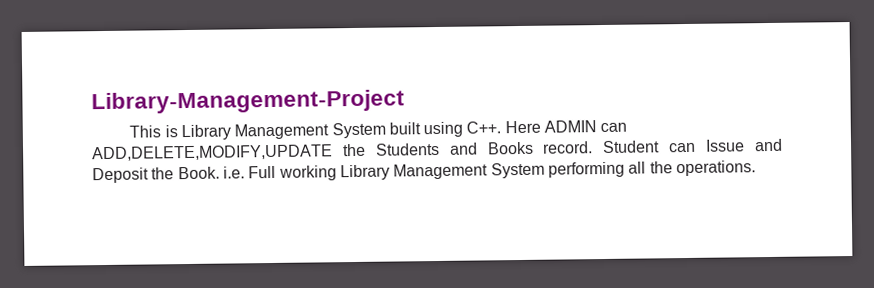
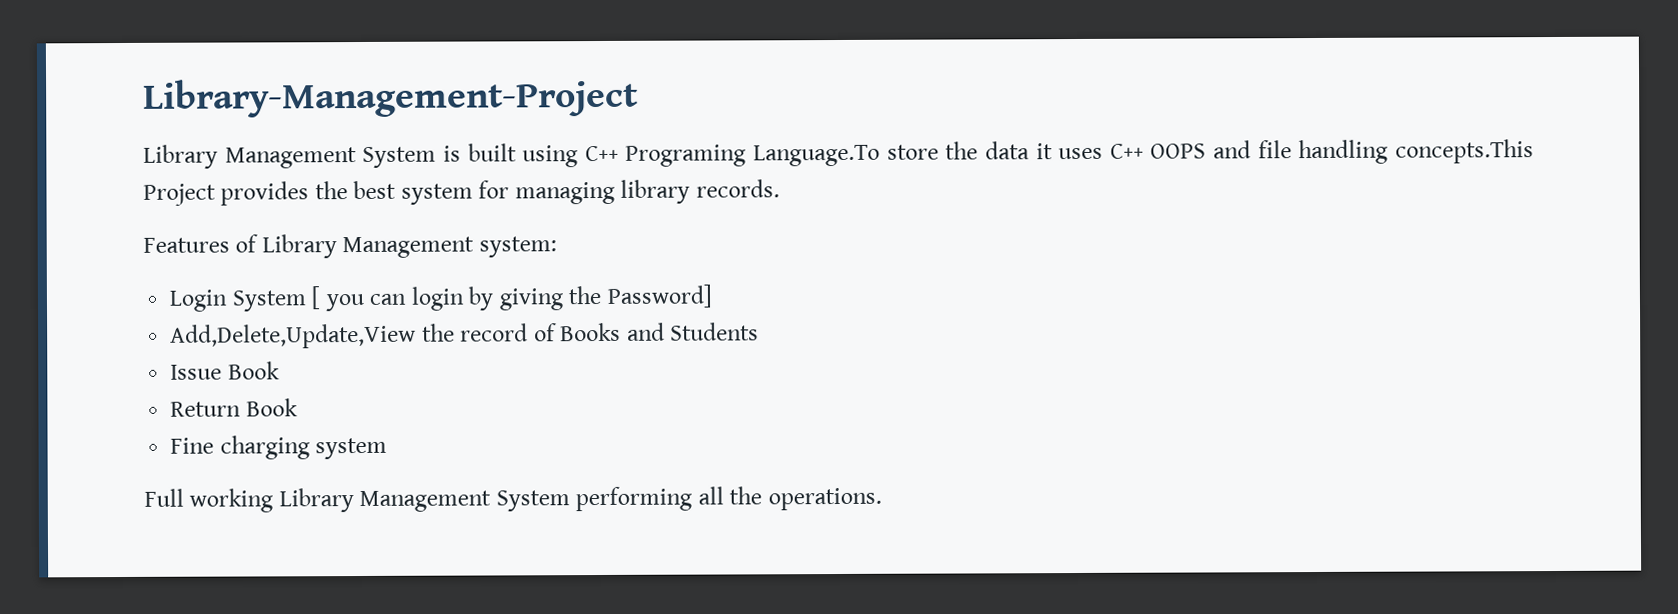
[129,122,386,141] This is Library Management System -> [143,144,461,169] Library Management System is
[466,120,628,134] [92,138,784,162] [92,166,245,184] C++. Here ADMIN can ADD,DELETE,MODIFY,UPDATE the Students and Books record. Student can Issue and Deposit the Book. i.e. -> [584,139,1534,167] [143,179,780,206] [143,234,557,259] [169,284,713,312] [170,322,760,349] [170,361,280,380] [170,398,298,417] [170,435,388,460] C++ Programing Language.To store the data it uses C++ OOPS and file handling concepts.This Project provides the best system for managing library records. // Features of Library Management system: // Login System [ you can login by giving the Password] // Add,Delete,Update,View the record of Books and Students // Issue Book // Return Book // Fine charging system //

